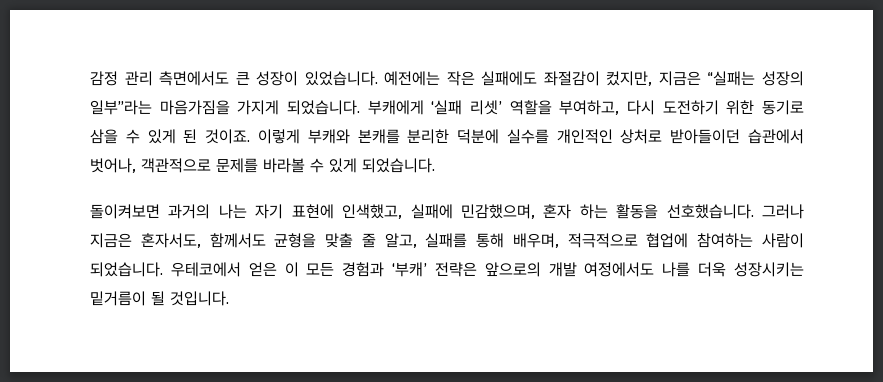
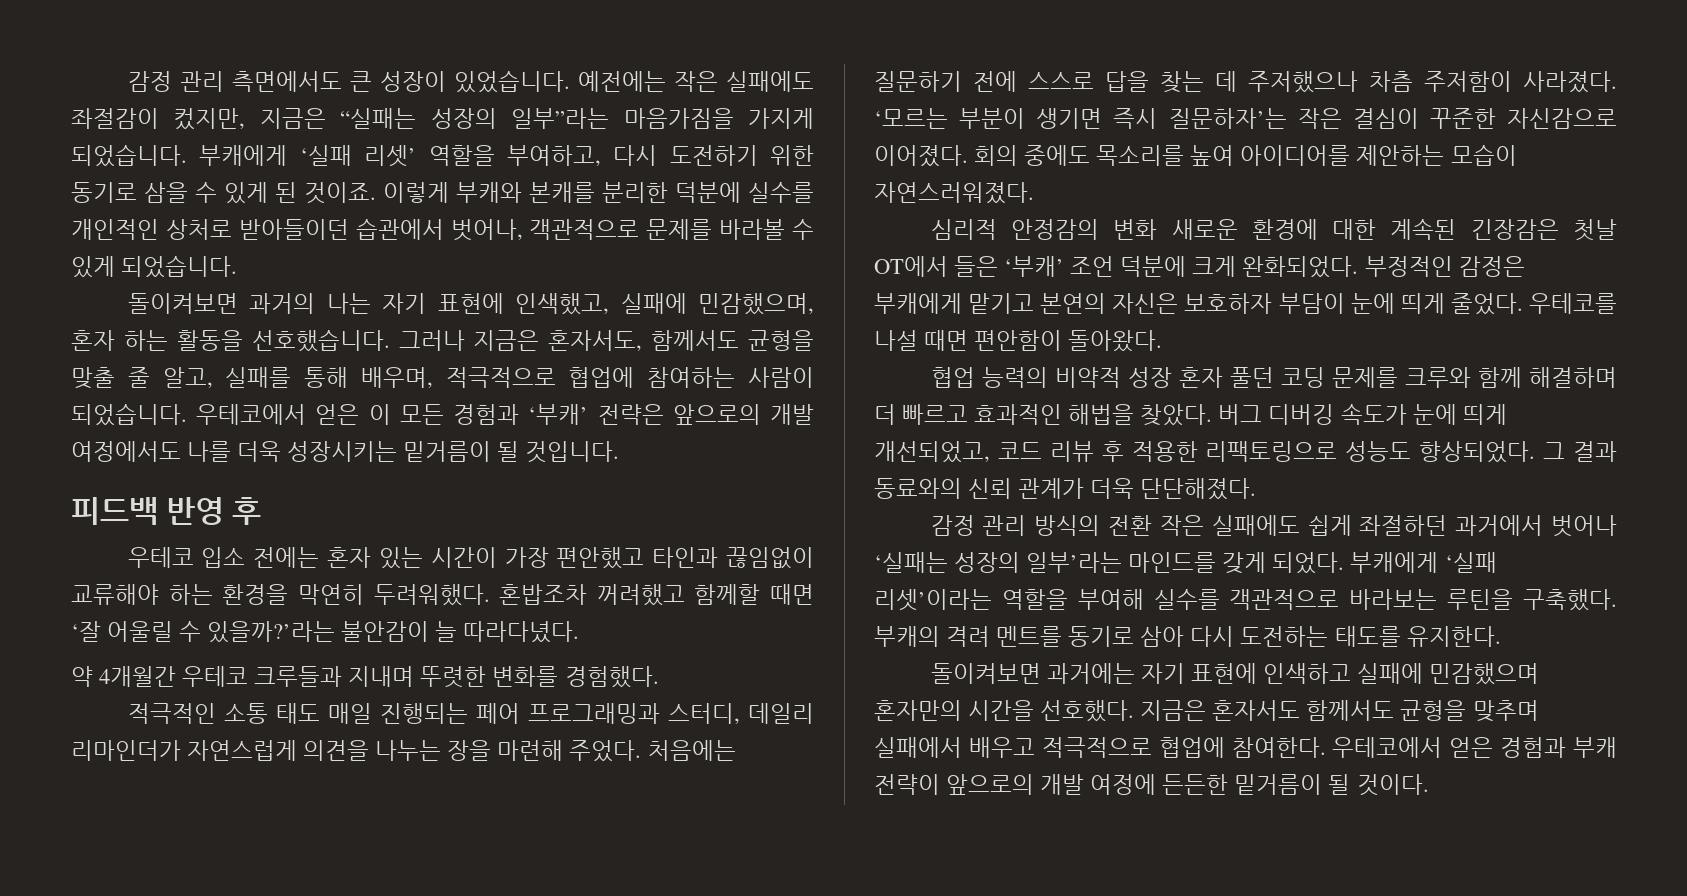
(229, 298) none -> [71,497,262,525] [127,547,814,569] [71,584,814,606] [71,621,580,643] [71,666,659,688] [127,703,814,725] [71,740,736,762] [874,71,1617,93] [874,108,1617,129] [874,144,1517,167] [874,182,1034,204] [930,218,1617,241] [874,256,1525,278] [874,293,1617,315] [874,330,1163,352] [930,367,1617,388] [874,403,1507,426] [874,441,1618,463] [874,478,1257,500] [930,515,1617,537] [874,552,1497,574] [874,589,1617,611] [874,626,1501,647] [930,663,1540,685] [874,700,1539,722] [874,737,1617,758] [874,774,1429,796] // 피드백 반영 후 // 우테코 입소 전에는 혼자 있는 시간이 가장 편안했고 타인과 끊임없이 교류해야 하는 환경을 막연히 두려워했다. 혼밥조차 꺼려했고 함께할 때면 ‘잘 어울릴 수 있을까?’라는 불안감이 늘 따라다녔다. // 약 4개월간 우테코 크루들과 지내며 뚜렷한 변화를 경험했다. // 적극적인 소통 태도 매일 진행되는 페어 프로그래밍과 스터디, 데일리 리마인더가 자연스럽게 의견을 나누는 장을 마련해 주었다. 처음에는 질문하기 전에 스스로 답을 찾는 데 주저했으나 차츰 주저함이 사라졌다. ‘모르는 부분이 생기면 즉시 질문하자’는 작은 결심이 꾸준한 자신감으로 이어졌다. 회의 중에도 목소리를 높여 아이디어를 제안하는 모습이 자연스러워졌다. // 심리적 안정감의 변화 새로운 환경에 대한 계속된 긴장감은 첫날 OT에서 들은 ‘부캐’ 조언 덕분에 크게 완화되었다. 부정적인 감정은 부캐에게 맡기고 본연의 자신은 보호하자 부담이 눈에 띄게 줄었다. 우테코를 나설 때면 편안함이 돌아왔다. // 협업 능력의 비약적 성장 혼자 풀던 코딩 문제를 크루와 함께 해결하며 더 빠르고 효과적인 해법을 찾았다. 버그 디버깅 속도가 눈에 띄게 개선되었고, 코드 리뷰 후 적용한 리팩토링으로 성능도 향상되었다. 그 결과 동료와의 신뢰 관계가 더욱 단단해졌다. // 감정 관리 방식의 전환 작은 실패에도 쉽게 좌절하던 과거에서 벗어나 ‘실패는 성장의 일부’라는 마인드를 갖게 되었다. 부캐에게 ‘실패 리셋’이라는 역할을 부여해 실수를 객관적으로 바라보는 루틴을 구축했다. 부캐의 격려 멘트를 동기로 삼아 다시 도전하는 태도를 유지한다. // 돌이켜보면 과거에는 자기 표현에 인색하고 실패에 민감했으며 혼자만의 시간을 선호했다. 지금은 혼자서도 함께서도 균형을 맞추며 실패에서 배우고 적극적으로 협업에 참여한다. 우테코에서 얻은 경험과 부캐 전략이 앞으로의 개발 여정에 든든한 밑거름이 될 것이다.

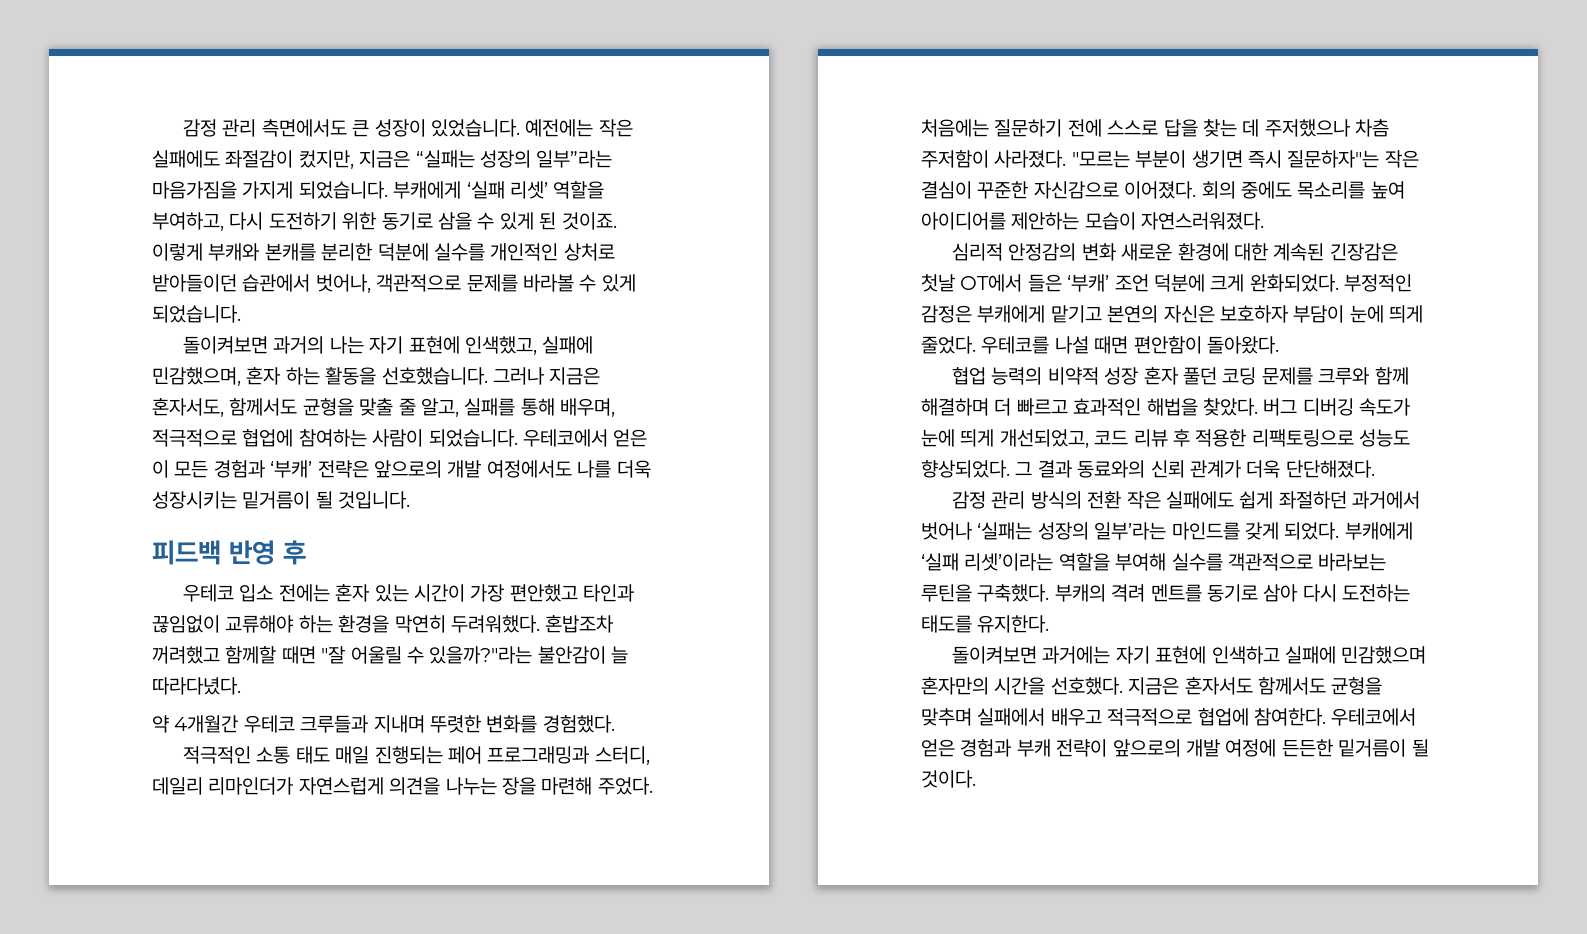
[71,621,101,642] ‘잘 -> [321,646,346,664] "잘
[207,621,336,643] 있을까?’라는 -> [429,646,533,664] 있을까?"라는
[874,108,948,129] ‘모르는 -> [1071,150,1130,168] "모르는
[1168,108,1287,129] 질문하자’는 -> [1287,150,1380,168] 질문하자"는

